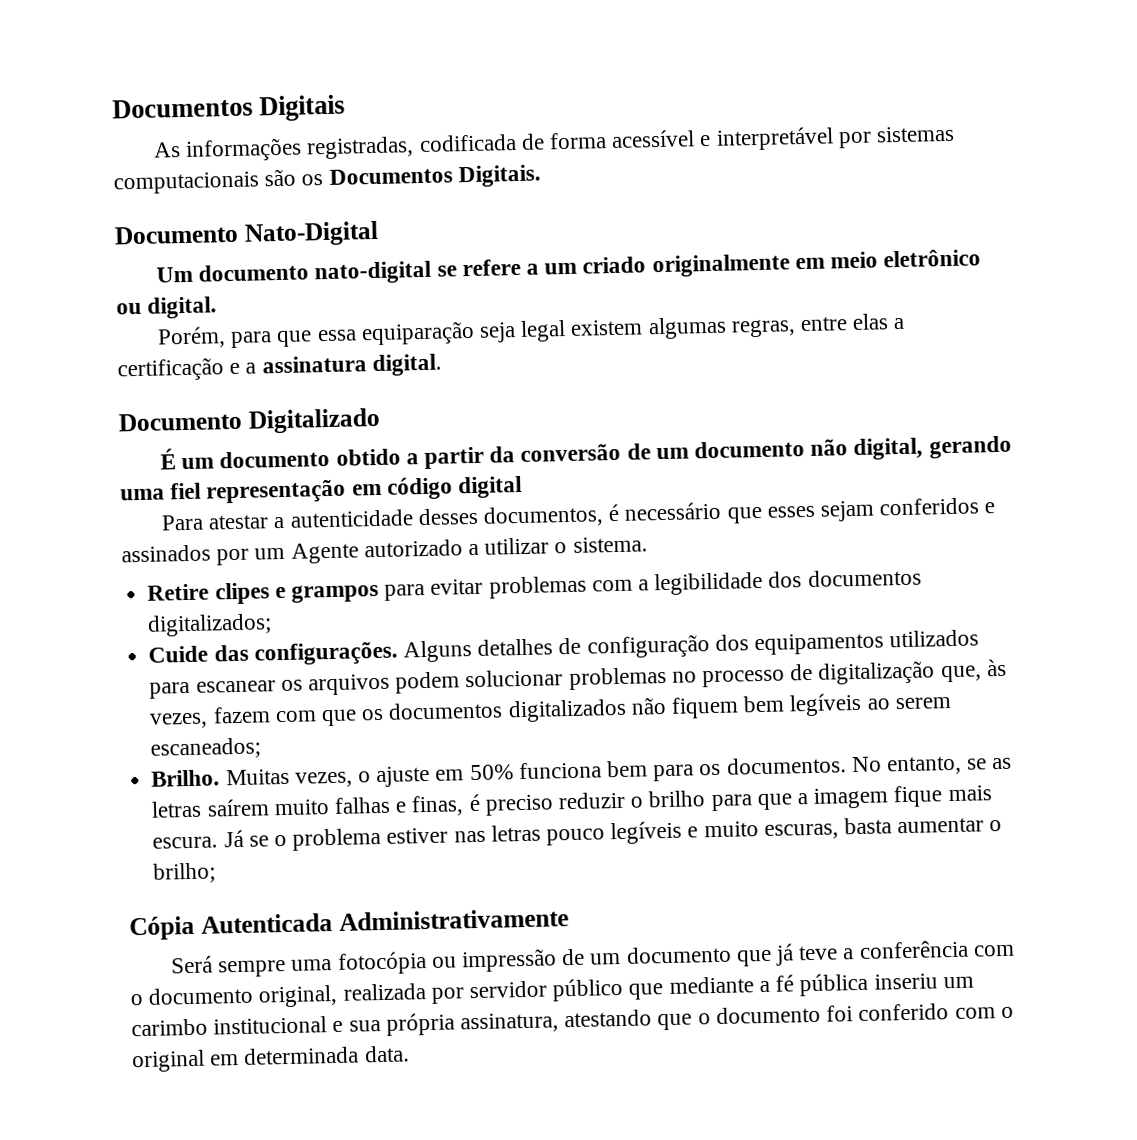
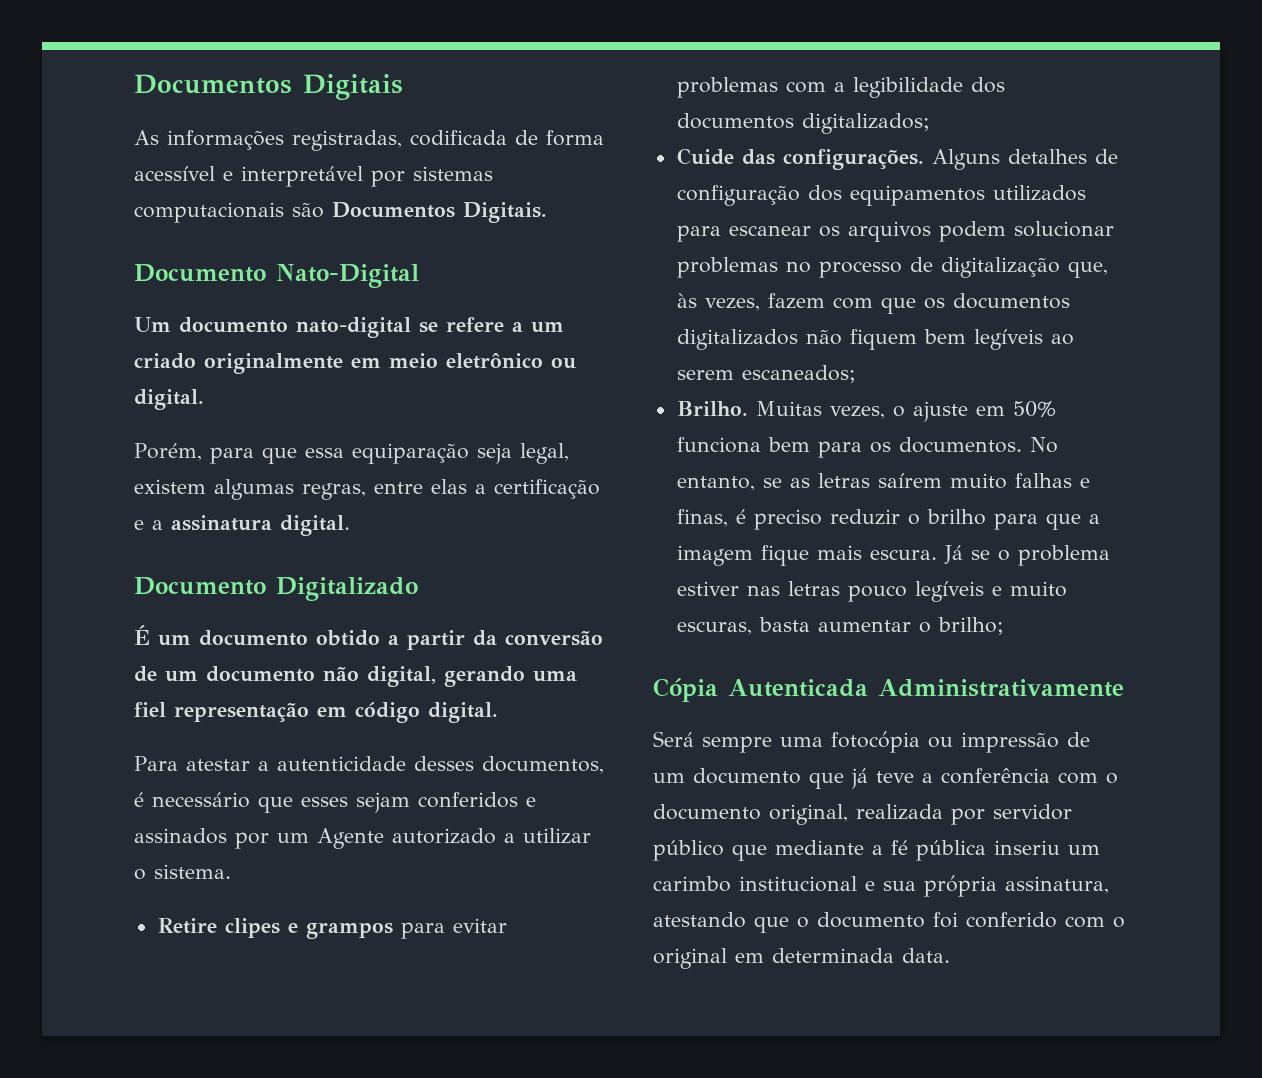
[301,174,324,186] os -> (324, 210) none
[520,320,567,342] legal -> [519,443,569,464] legal,
[458,475,523,499] digital -> [428,702,498,723] digital.

